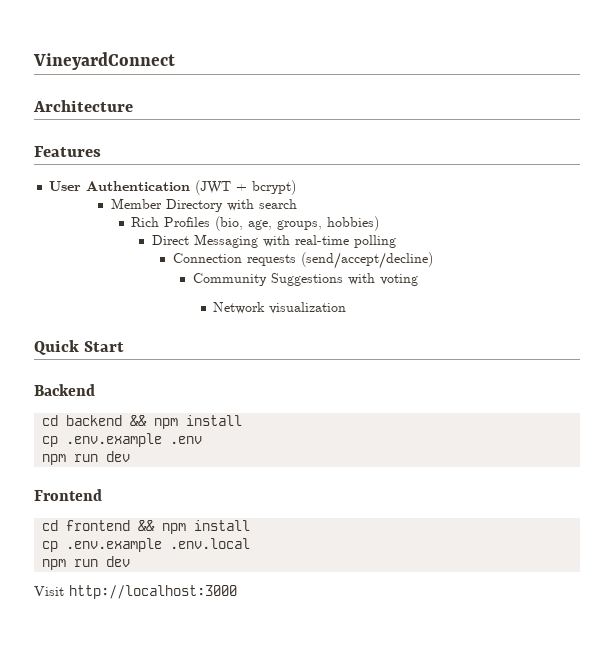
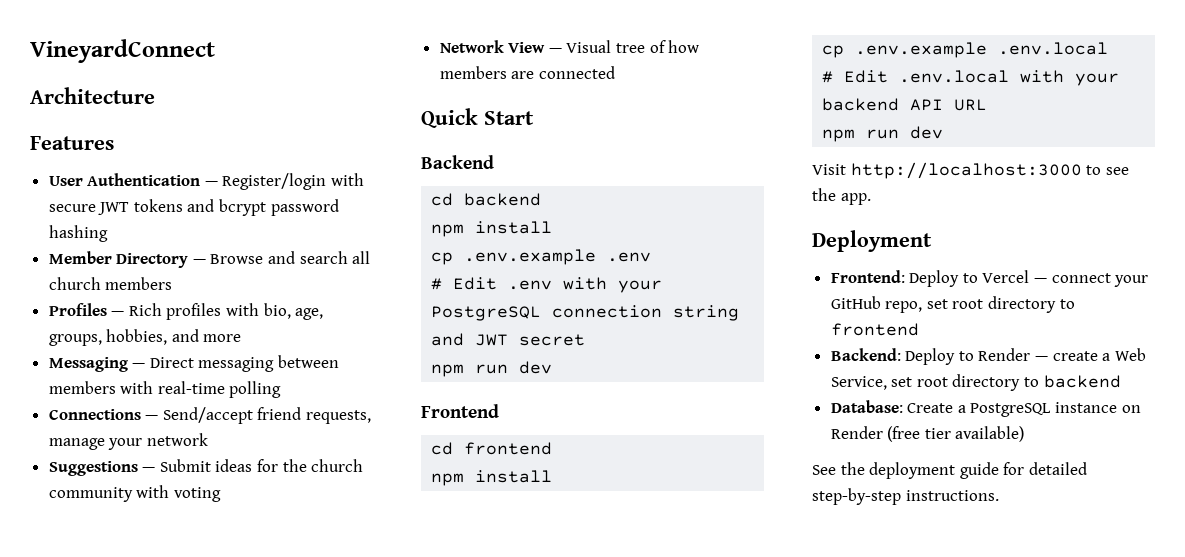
[195,180,297,195] [110,198,297,212] [131,216,380,231] [151,234,396,248] [172,252,433,269] [193,273,419,286] [213,302,347,314] (JWT + bcrypt) // Member Directory with search // Rich Profiles (bio, age, groups, hobbies) // Direct Messaging with real-time polling // Connection requests (send/accept/decline) // Community Suggestions with voting // Network visualization -> [204,173,365,190] [48,199,339,216] [48,225,108,242] [48,251,371,268] [48,277,173,290] [48,303,324,320] [48,329,242,346] [48,355,340,372] [48,381,282,398] [48,407,372,424] [48,433,208,450] [48,459,364,476] [48,485,221,502] [439,40,700,53] [439,66,615,79] — Register/login with secure JWT tokens and bcrypt password hashing // Member Directory — Browse and search all church members // Profiles — Rich profiles with bio, age, groups, hobbies, and more // Messaging — Direct messaging between members with real-time polling // Connections — Send/accept friend requests, manage your network // Suggestions — Submit ideas for the church community with voting // Network View — Visual tree of how members are connected
[130,415,148,426] && -> (542, 199) //
(203, 440) none -> [431,277,663,293] [431,305,740,321] [431,333,586,346] // # Edit .env with your PostgreSQL connection string and JWT secret
[138,520,156,531] && -> (553, 448) //
(251, 543) none -> [822,70,1120,86] [822,98,988,111] // # Edit .env.local with your backend API URL
(237, 592) none -> [1086,165,1129,175] [812,188,871,205] [812,230,932,252] [830,270,1149,287] [830,296,1075,313] [830,323,919,336] [830,348,1146,365] [830,374,1121,391] [830,400,1141,417] [830,426,1025,442] [812,462,1087,479] [812,488,999,505] to see the app. // Deployment // Frontend: Deploy to Vercel — connect your GitHub repo, set root directory to frontend // Backend: Deploy to Render — create a Web Service, set root directory to backend // Database: Create a PostgreSQL instance on Render (free tier available) // See the deployment guide for detailed step-by-step instructions.

